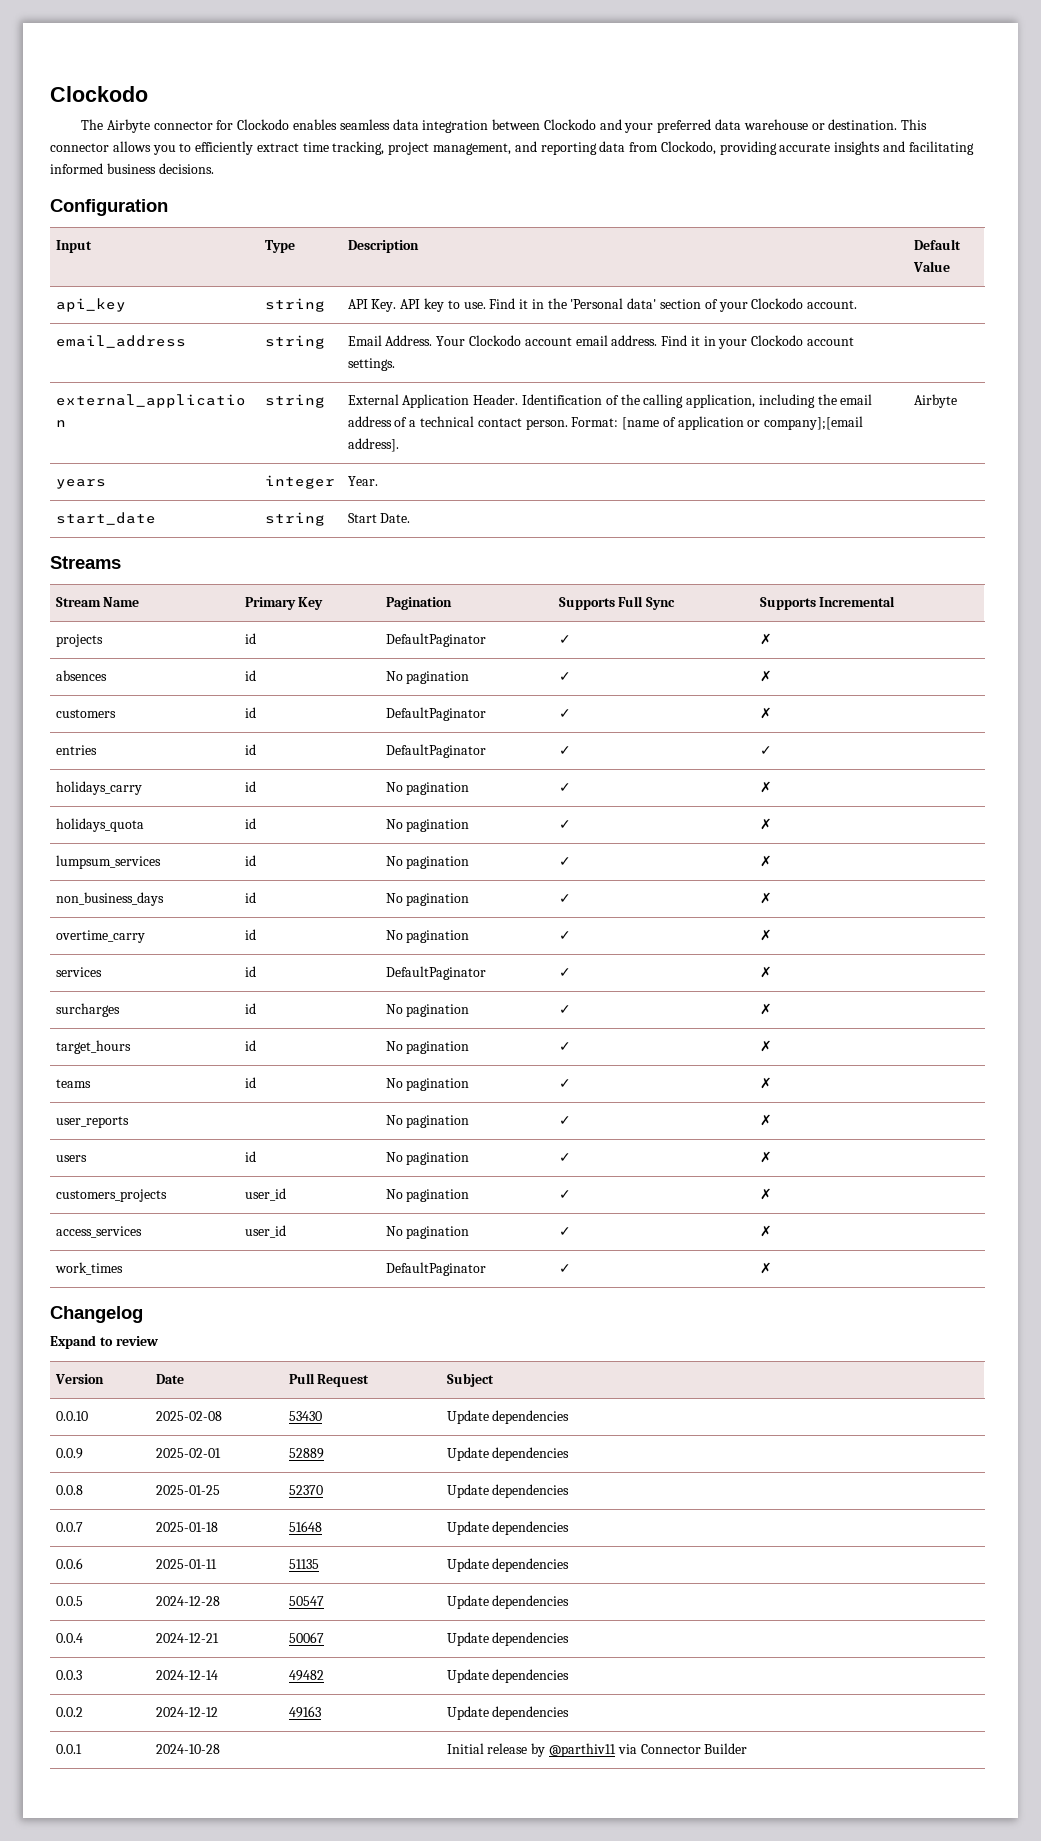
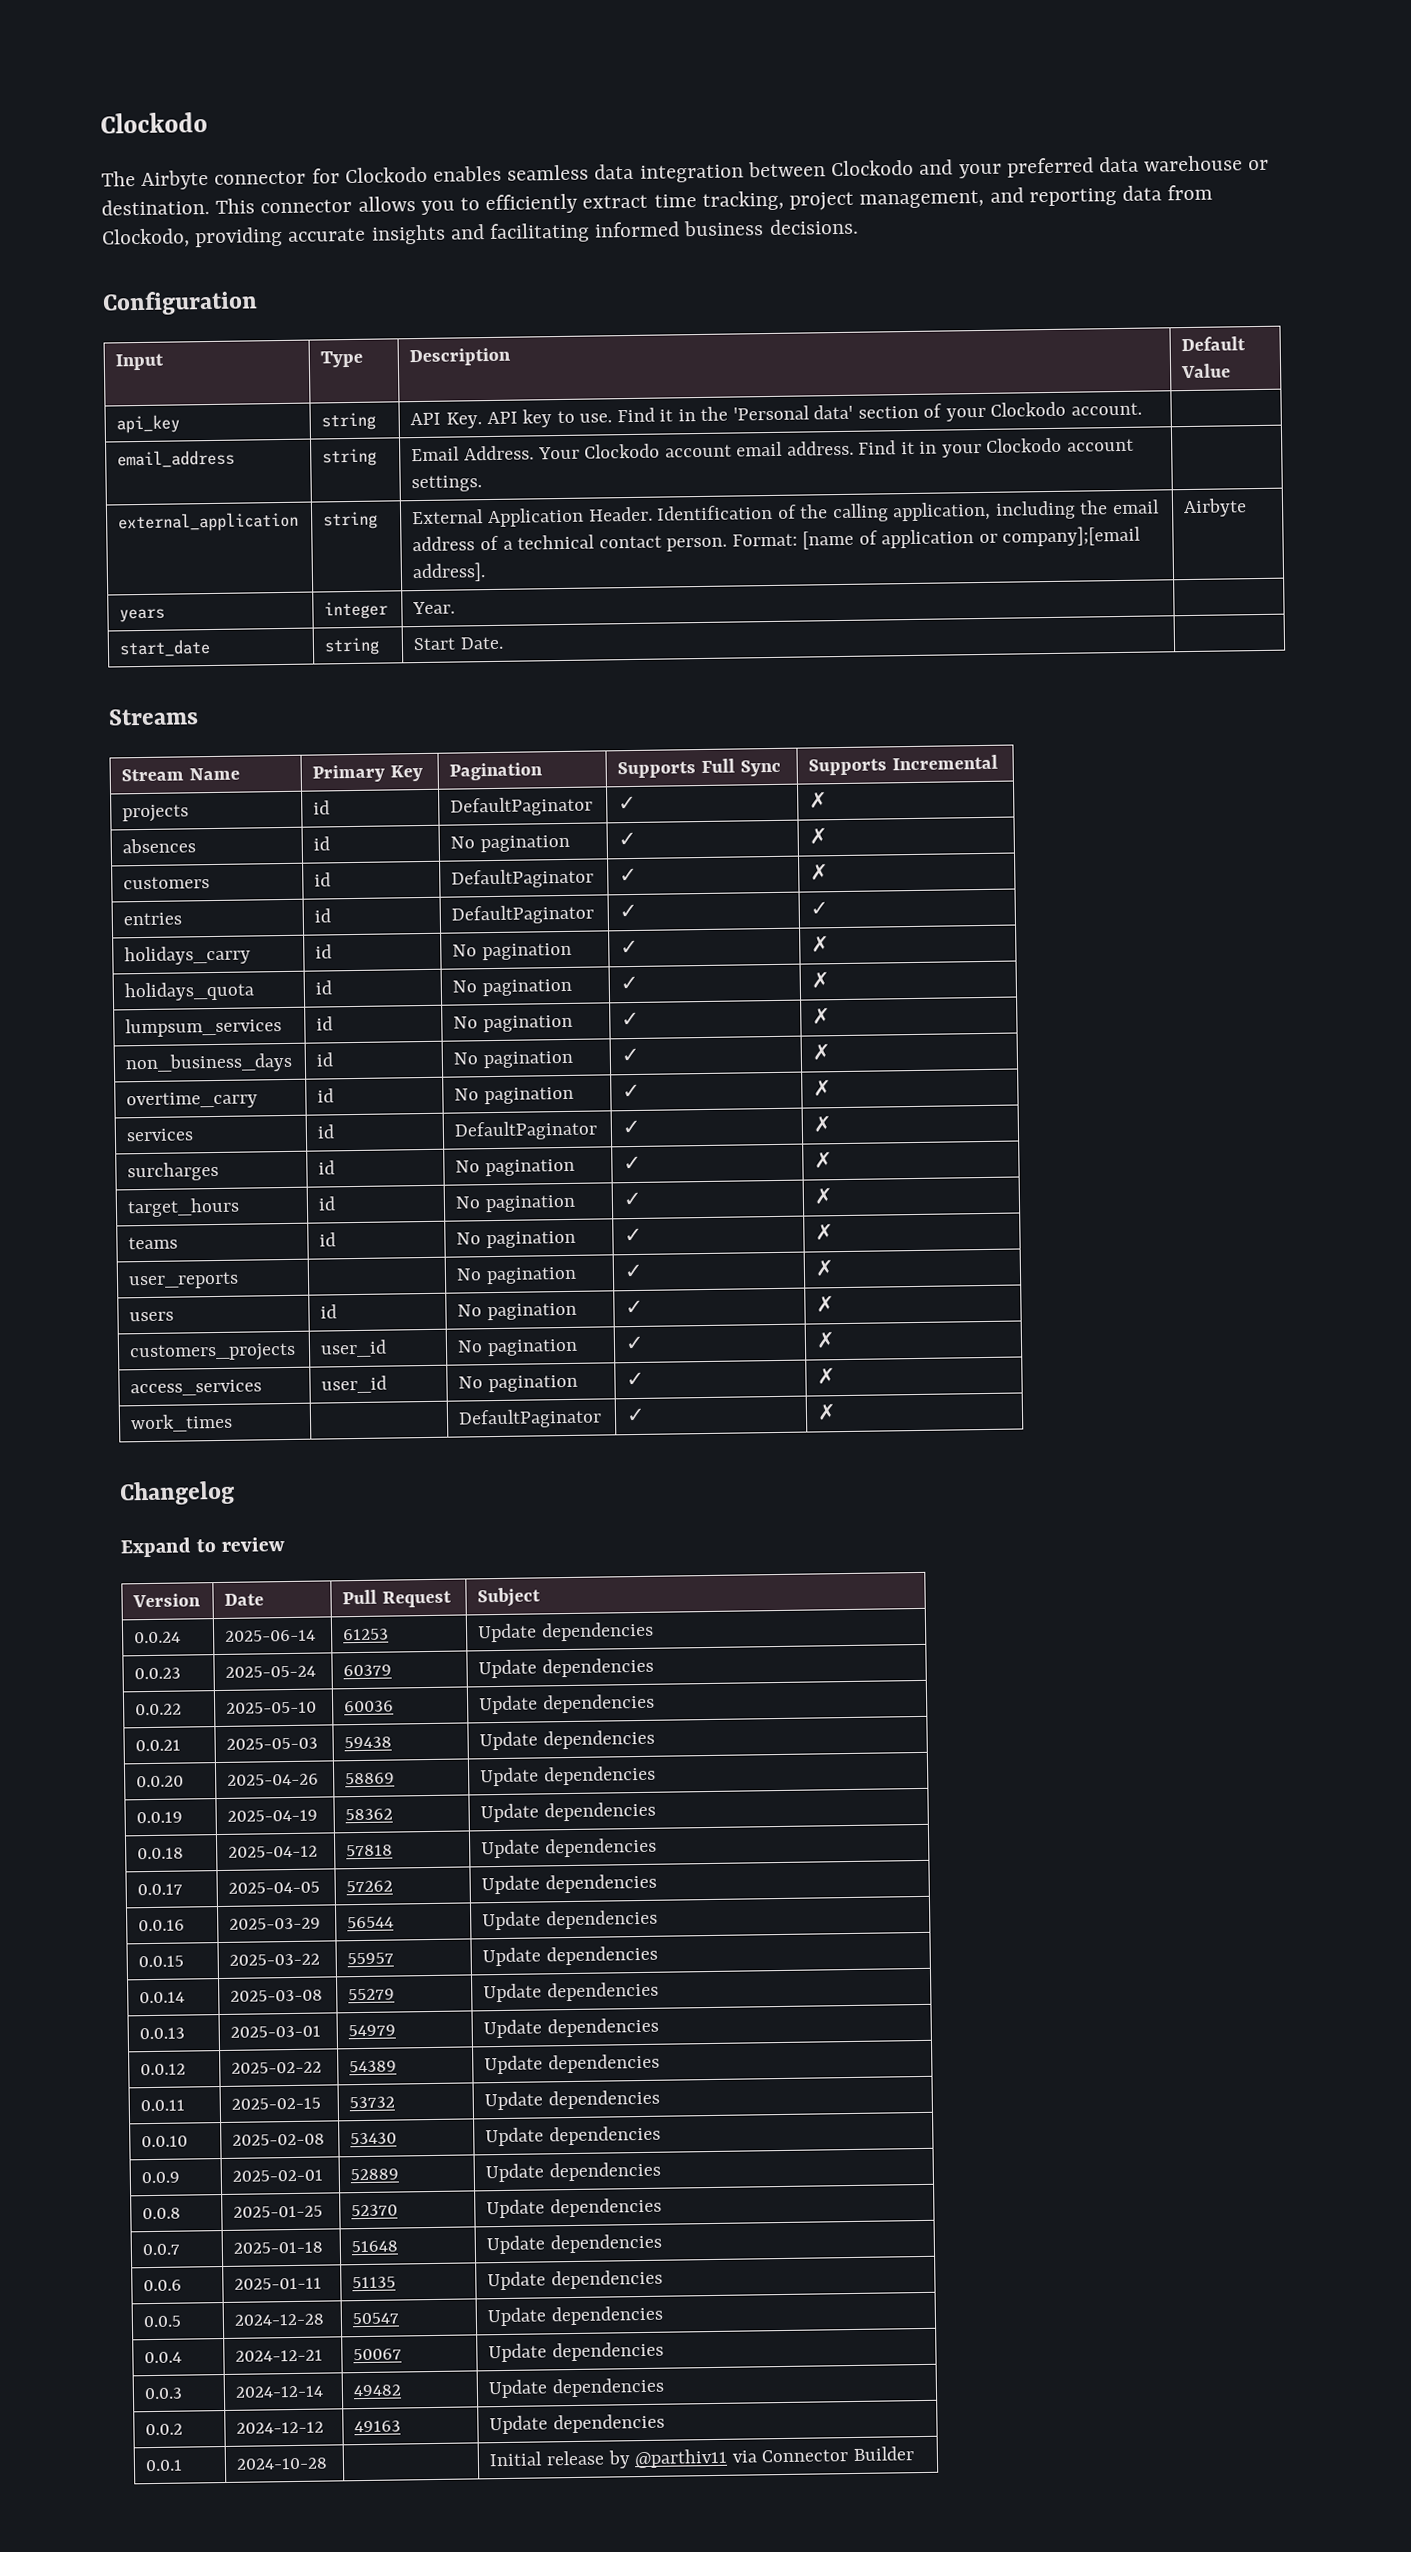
(494, 1380) none -> [134,1631,182,1644] [225,1629,317,1642] [343,1628,390,1641] [477,1621,654,1643] [134,1667,182,1680] [225,1665,317,1678] [343,1664,393,1677] [478,1657,654,1679] [135,1703,183,1716] [226,1701,318,1714] [344,1700,395,1713] [478,1693,655,1715] [135,1739,182,1752] [226,1737,319,1750] [344,1736,393,1749] [479,1729,655,1751] [136,1775,185,1788] [227,1773,320,1786] [345,1772,396,1785] [480,1765,656,1787] [136,1811,184,1824] [227,1809,319,1822] [345,1808,394,1821] [480,1801,656,1823] [137,1847,185,1860] [228,1845,319,1858] [346,1844,394,1857] [481,1837,657,1859] [137,1883,184,1896] [228,1881,321,1894] [346,1880,394,1893] [481,1873,657,1895] [138,1919,186,1932] [229,1917,322,1930] [347,1916,395,1929] [482,1909,658,1931] [138,1955,185,1968] [229,1953,321,1966] [347,1952,395,1965] [482,1945,658,1967] [139,1991,186,2004] [230,1989,324,2002] [348,1988,396,2001] [483,1981,659,2003] [139,2027,186,2040] [230,2025,322,2038] [348,2024,397,2037] [483,2017,659,2039] [140,2063,187,2076] [231,2061,323,2074] [349,2060,398,2073] [484,2053,660,2075] [140,2099,186,2112] [231,2097,322,2110] [349,2096,396,2109] [484,2089,660,2111] // 0.0.24 | 2025-06-14 | 61253 | Update dependencies // 0.0.23 | 2025-05-24 | 60379 | Update dependencies // 0.0.22 | 2025-05-10 | 60036 | Update dependencies // 0.0.21 | 2025-05-03 | 59438 | Update dependencies // 0.0.20 | 2025-04-26 | 58869 | Update dependencies // 0.0.19 | 2025-04-19 | 58362 | Update dependencies // 0.0.18 | 2025-04-12 | 57818 | Update dependencies // 0.0.17 | 2025-04-05 | 57262 | Update dependencies // 0.0.16 | 2025-03-29 | 56544 | Update dependencies // 0.0.15 | 2025-03-22 | 55957 | Update dependencies // 0.0.14 | 2025-03-08 | 55279 | Update dependencies // 0.0.13 | 2025-03-01 | 54979 | Update dependencies // 0.0.12 | 2025-02-22 | 54389 | Update dependencies // 0.0.11 | 2025-02-15 | 53732 | Update dependencies

